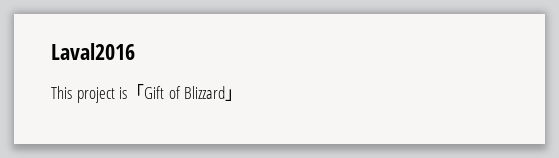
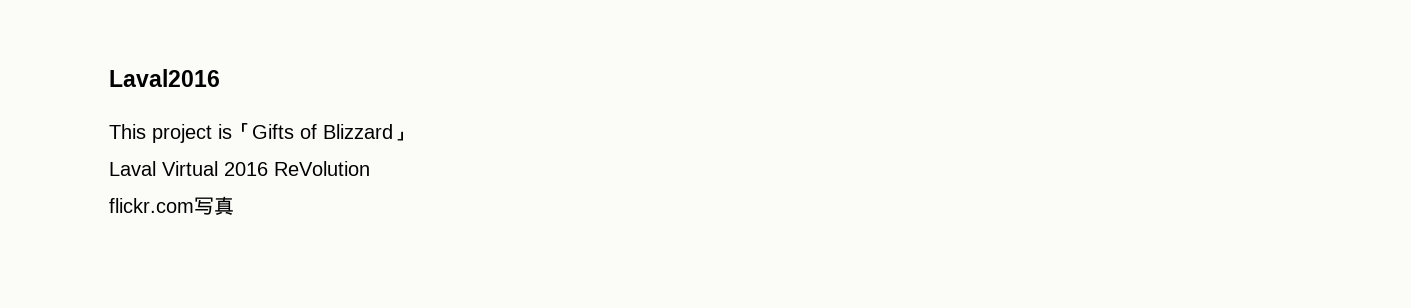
[144,86,165,99] Gift -> [252,124,294,139] Gifts
(243, 95) none -> [109,161,370,176] [109,196,234,215] // Laval Virtual 2016 ReVolution // flickr.com写真

